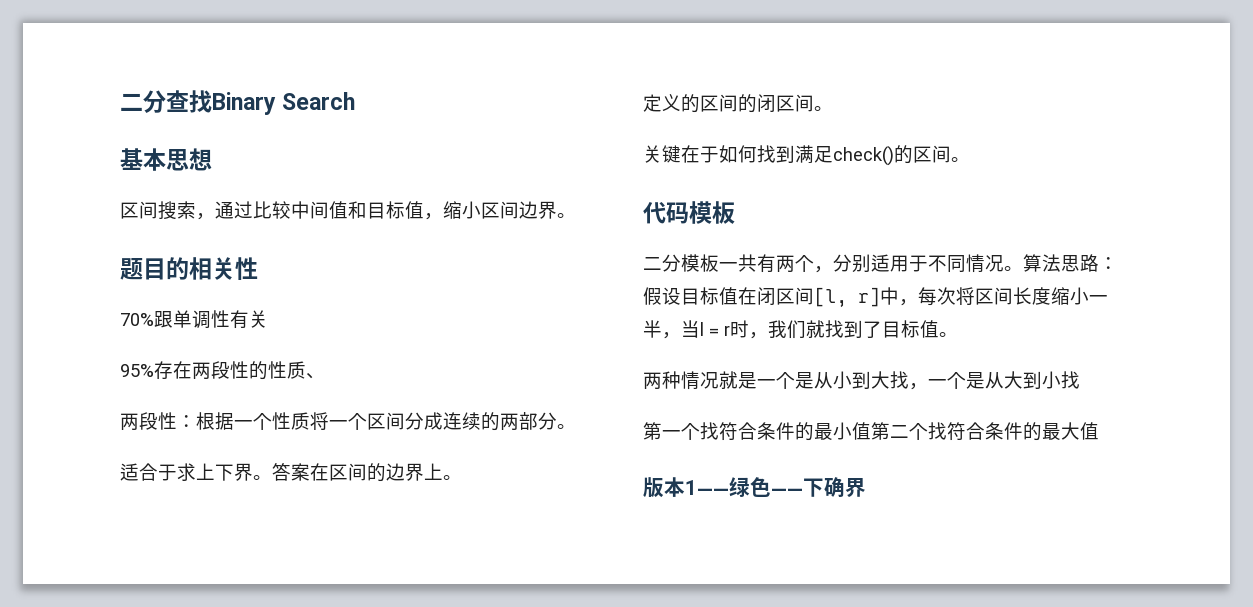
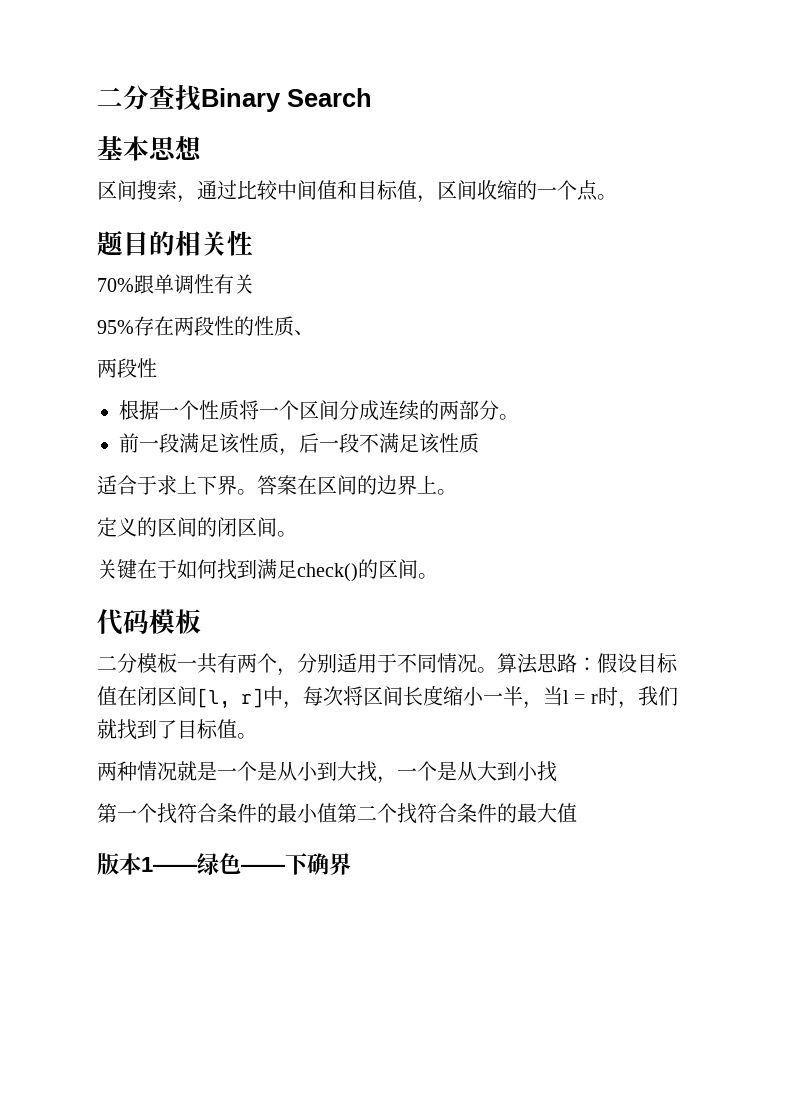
[443,201,557,219] 缩小区间边界 -> [437,180,598,201] 区间收缩的一个点
[177,415,196,428] ： -> (157, 368) //
(576, 426) none -> [119,433,479,456] // 前一段满足该性质，后一段不满足该性质

